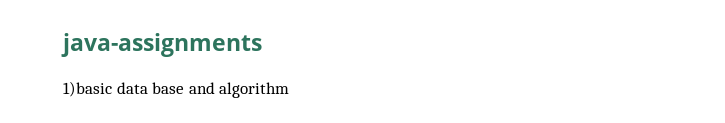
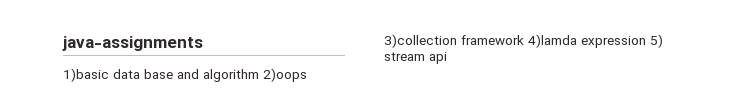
(290, 90) none -> [263,68,307,82] [384,34,663,48] [384,52,447,64] 2)oops 3)collection framework 4)lamda expression 5) stream api

